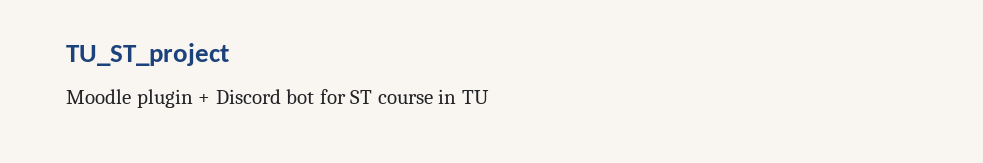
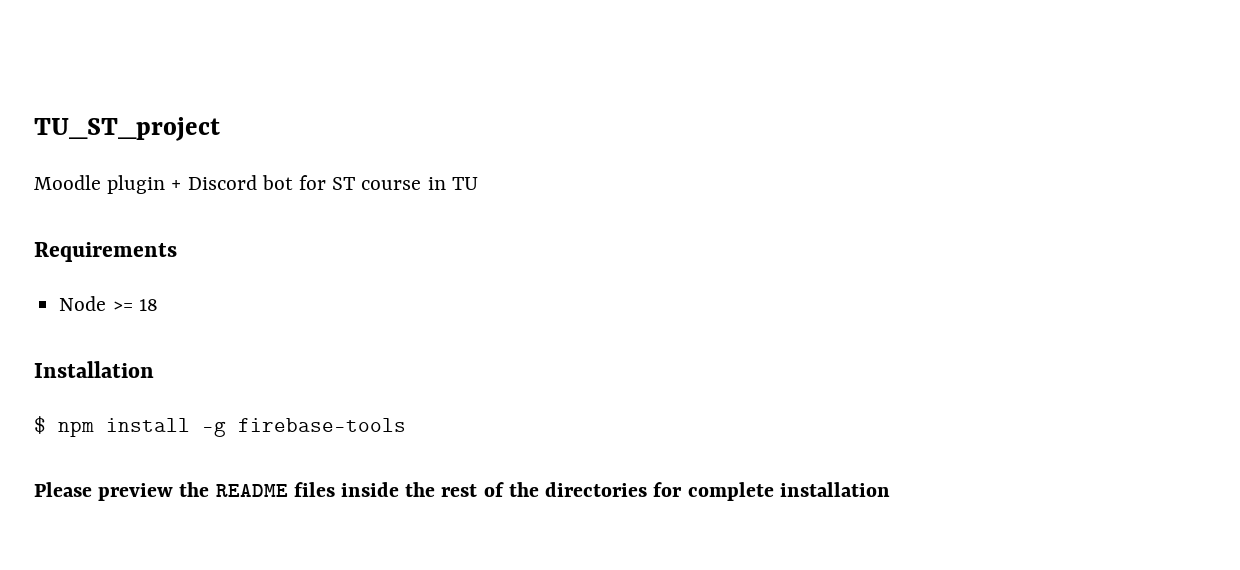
(489, 97) none -> [34,242,177,262] [59,296,158,311] [34,361,154,378] [34,416,406,437] [34,482,890,501] // Requirements // Node >= 18 // Installation // $ npm install -g firebase-tools // Please preview the README files inside the rest of the directories for complete installation

